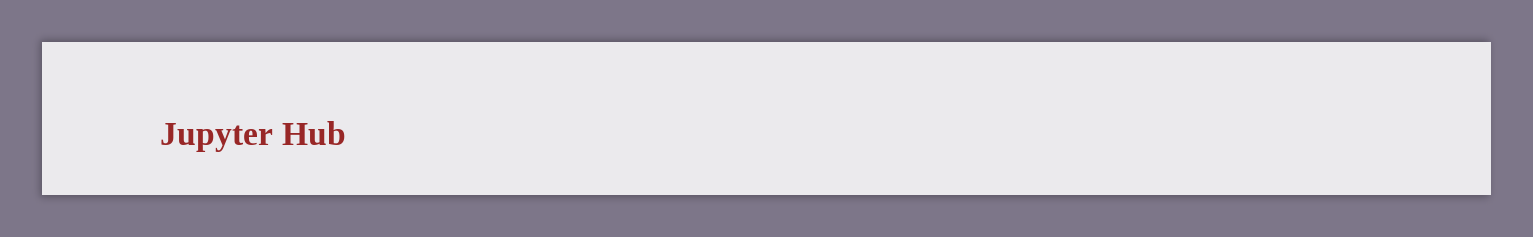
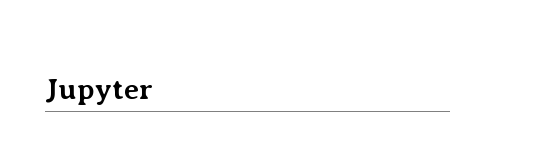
[282,121,347,145] Hub -> (153, 92) none

